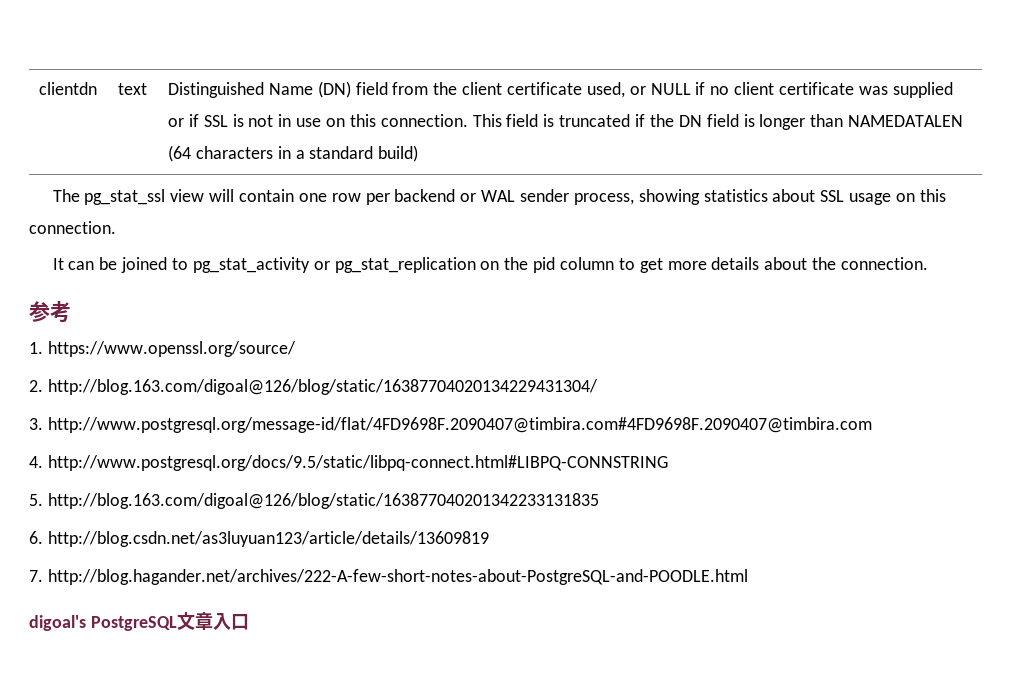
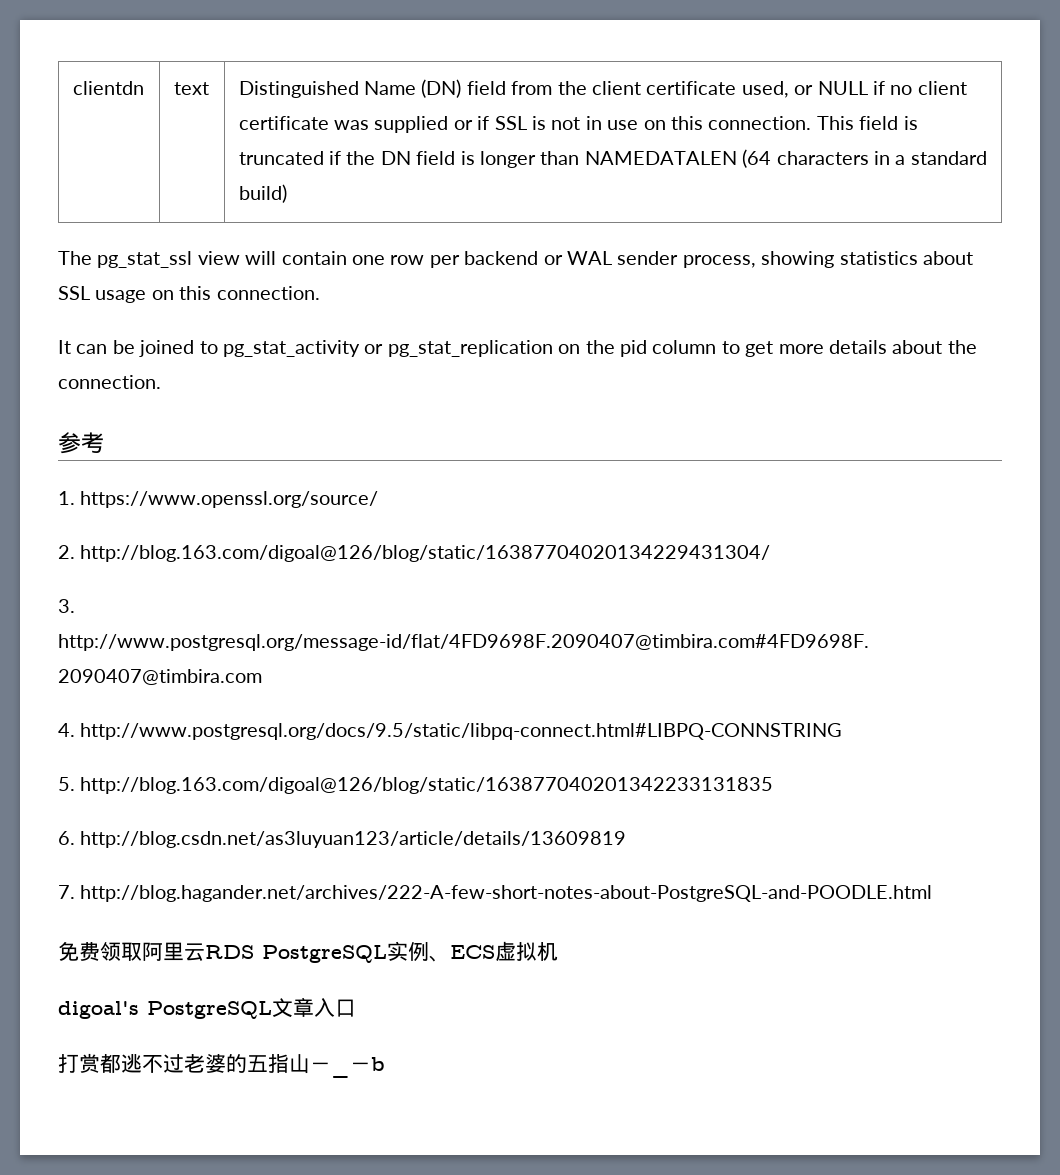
[29,612,249,631] digoal's PostgreSQL文章入口 -> [58,941,558,963] [58,997,356,1019] [58,1053,331,1074] [331,1071,350,1078] [350,1057,385,1071] 免费领取阿里云RDS PostgreSQL实例、ECS虚拟机 // digoal's PostgreSQL文章入口 // 打赏都逃不过老婆的五指山－_－b

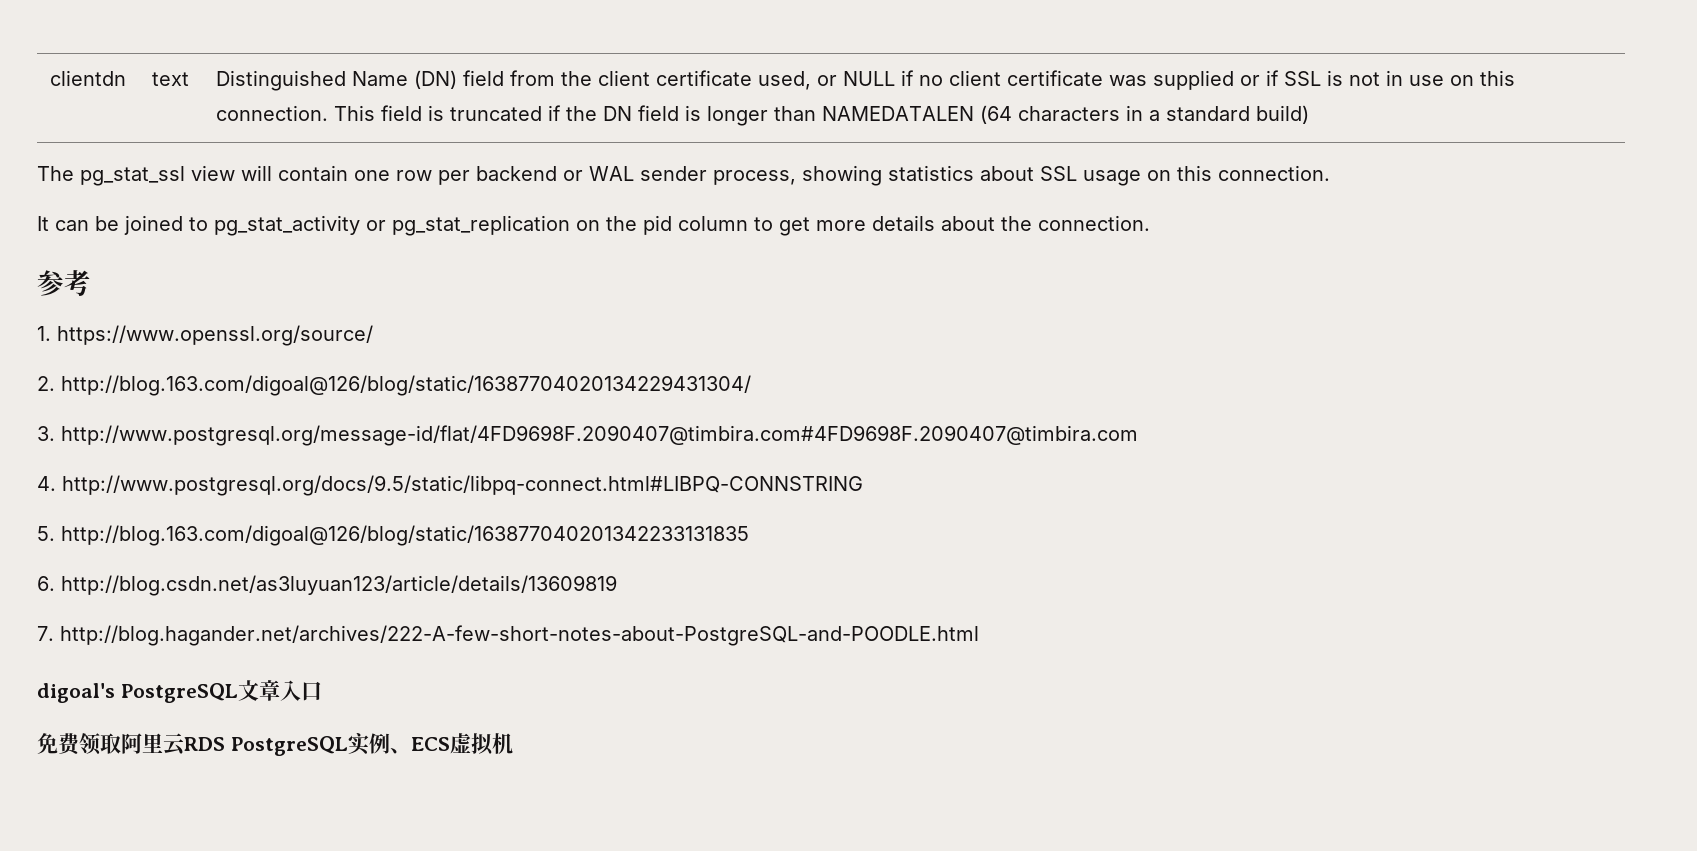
(933, 893) none -> [37,680,322,703] // digoal's PostgreSQL文章入口
[58,997,356,1019] [58,1053,331,1074] [331,1071,350,1078] [350,1057,385,1071] // digoal's PostgreSQL文章入口 // 打赏都逃不过老婆的五指山－_－b -> (513, 743) none

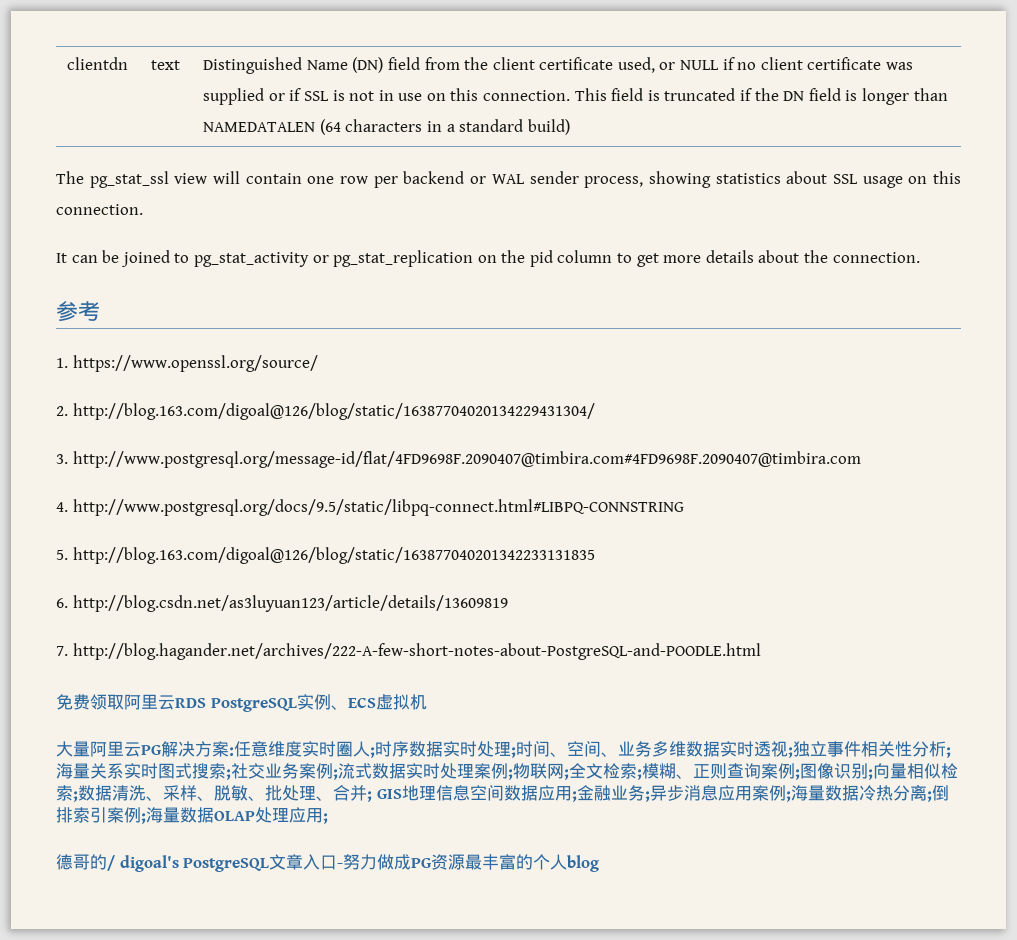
[37,680,322,703] // digoal's PostgreSQL文章入口 -> (761, 651) none
(513, 743) none -> [56,741,951,758] [56,763,958,780] [56,785,949,802] [56,807,328,824] [56,854,600,872] // 大量阿里云PG解决方案:任意维度实时圈人;时序数据实时处理;时间、空间、业务多维数据实时透视;独立事件相关性分析;海量关系实时图式搜索;社交业务案例;流式数据实时处理案例;物联网;全文检索;模糊、正则查询案例;图像识别;向量相似检索;数据清洗、采样、脱敏、批处理、合并; GIS地理信息空间数据应用;金融业务;异步消息应用案例;海量数据冷热分离;倒排索引案例;海量数据OLAP处理应用; // 德哥的/ digoal's PostgreSQL文章入口-努力做成PG资源最丰富的个人blog

